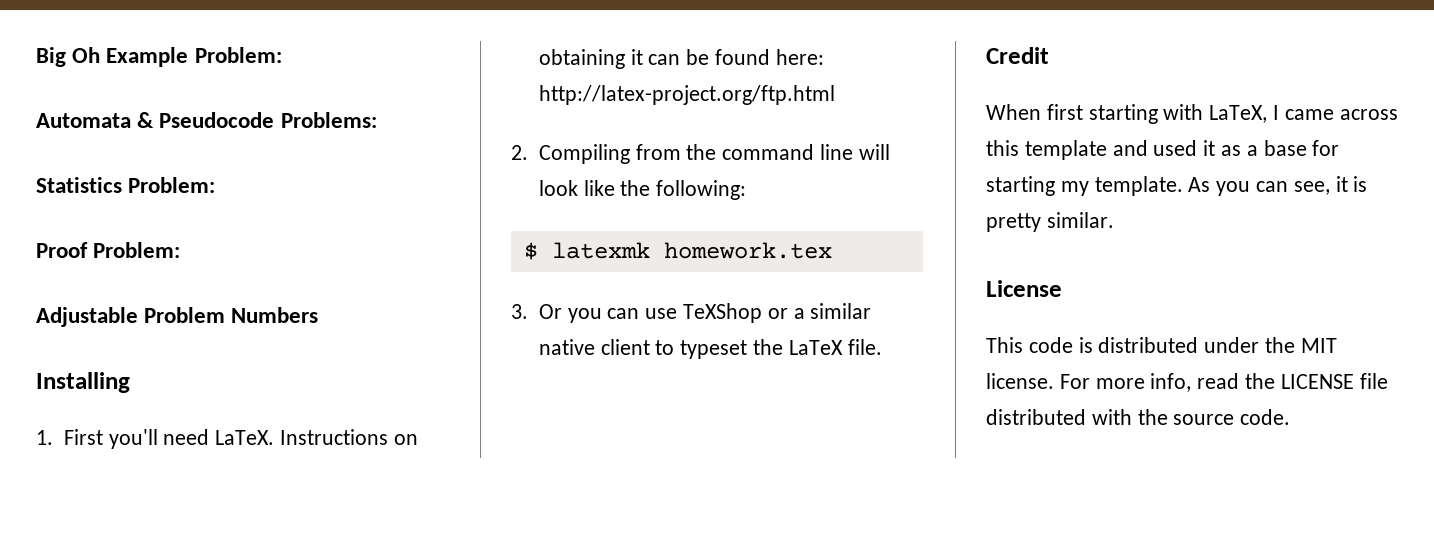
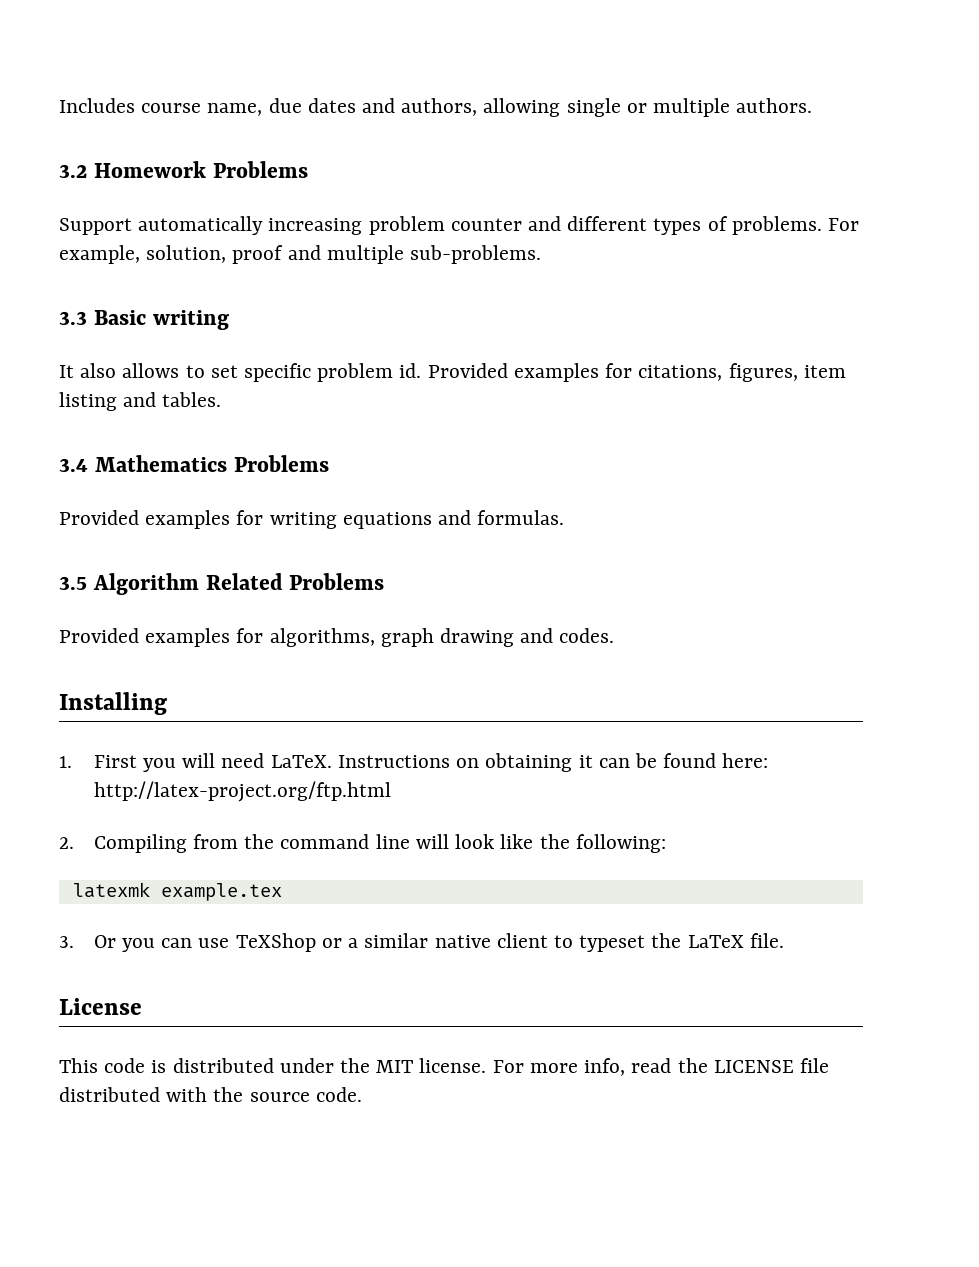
[36,47,282,67] [36,112,377,128] [36,177,216,193] [36,242,181,258] [36,307,319,327] Big Oh Example Problem: // Automata & Pseudocode Problems: // Statistics Problem: // Proof Problem: // Adjustable Problem Numbers -> [59,98,813,117] [59,161,308,178] [59,216,860,235] [59,245,542,264] [59,310,229,330] [59,363,846,382] [59,392,222,411] [59,455,329,472] [59,510,565,529] [59,573,385,595] [59,628,615,647] Includes course name, due dates and authors, allowing single or multiple authors. // 3.2 Homework Problems // Support automatically increasing problem counter and different types of problems. For example, solution, proof and multiple sub-problems. // 3.3 Basic writing // It also allows to set specific problem id. Provided examples for citations, figures, item listing and tables. // 3.4 Mathematics Problems // Provided examples for writing equations and formulas. // 3.5 Algorithm Related Problems // Provided examples for algorithms, graph drawing and codes.
[108,429,158,449] you'll -> [143,753,216,772] you will
[523,242,832,260] $ latexmk homework.tex -> [72,882,282,901] latexmk example.tex
[986,47,1049,64] [986,104,1398,124] [986,140,1340,160] [986,176,1368,196] [986,212,1114,232] // Credit // When first starting with LaTeX, I came across this template and used it as a base for starting my template. As you can see, it is pretty similar. -> (784, 940) none

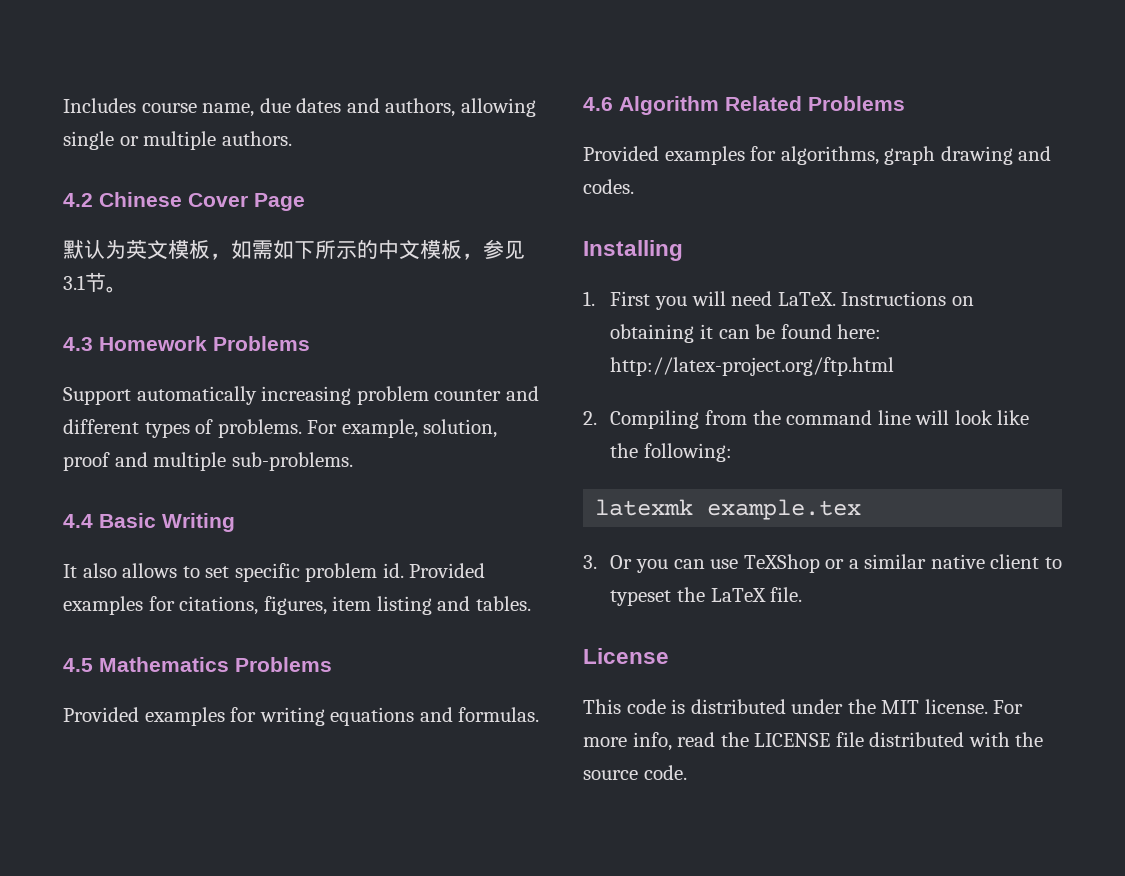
[59,164,87,178] 3.2 -> [63,192,305,211] [63,239,525,260] [63,272,127,293] [63,337,93,351] 4.2 Chinese Cover Page // 默认为英文模板，如需如下所示的中文模板，参见3.1节。 // 4.3
[59,310,229,330] 3.3 Basic writing -> [63,513,235,532] 4.4 Basic Writing
[59,458,88,472] 3.4 -> [63,658,93,672] 4.5
[59,576,87,590] 3.5 -> [583,97,613,111] 4.6

